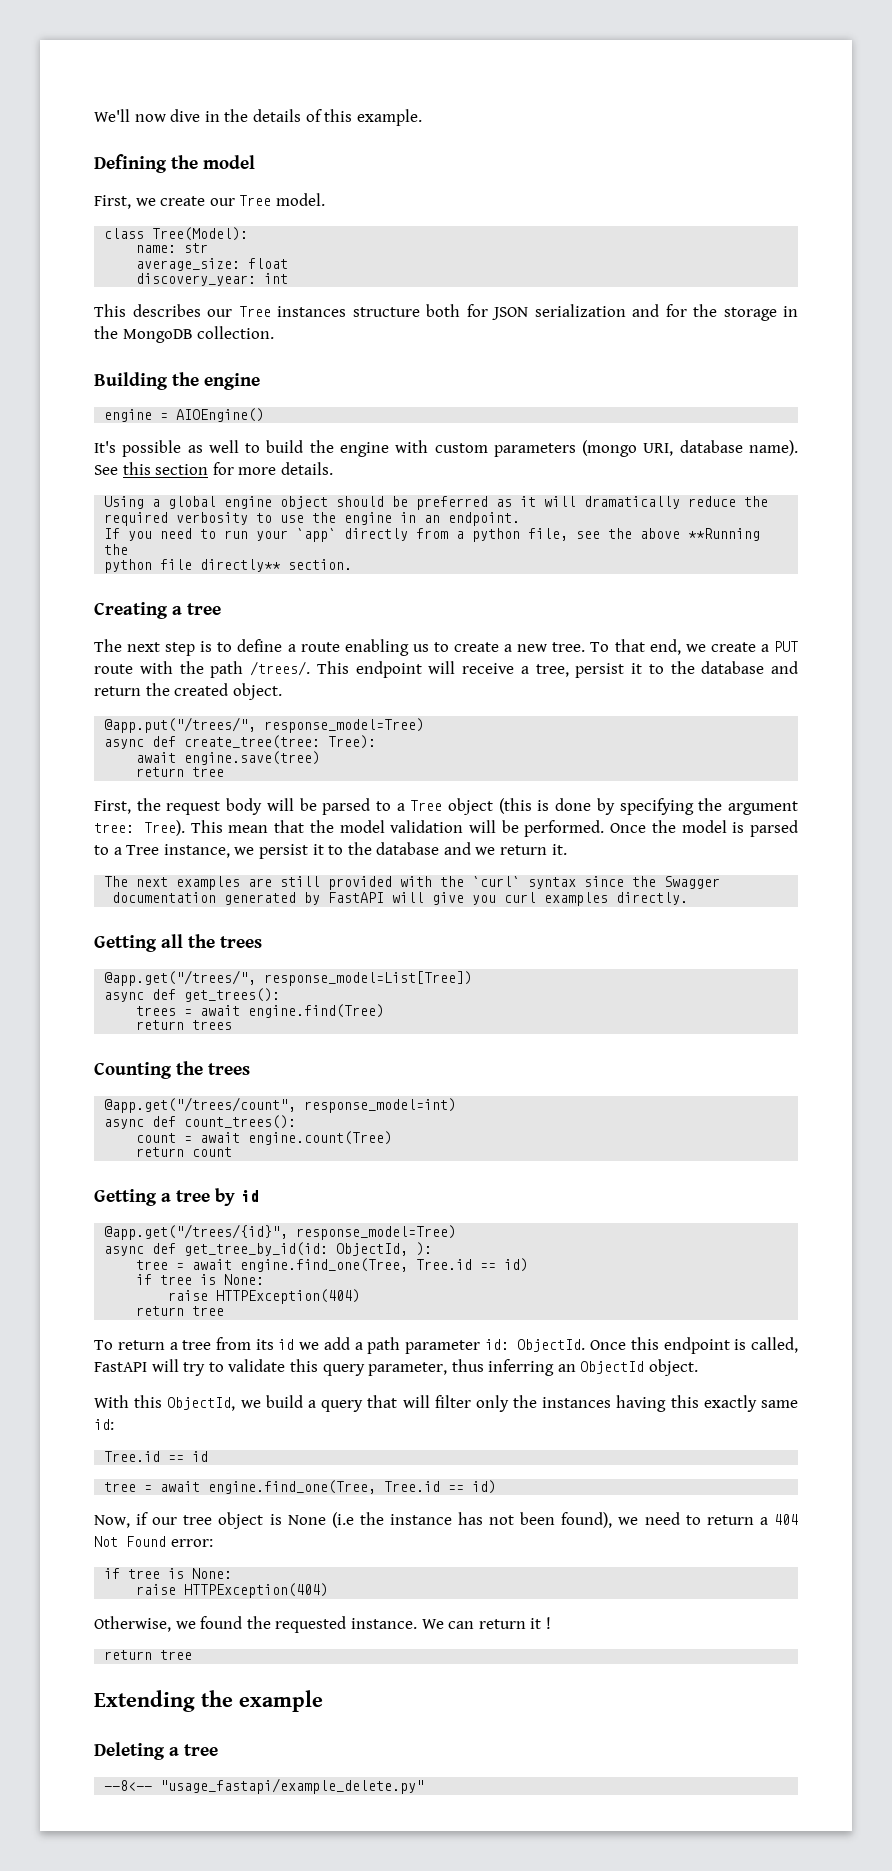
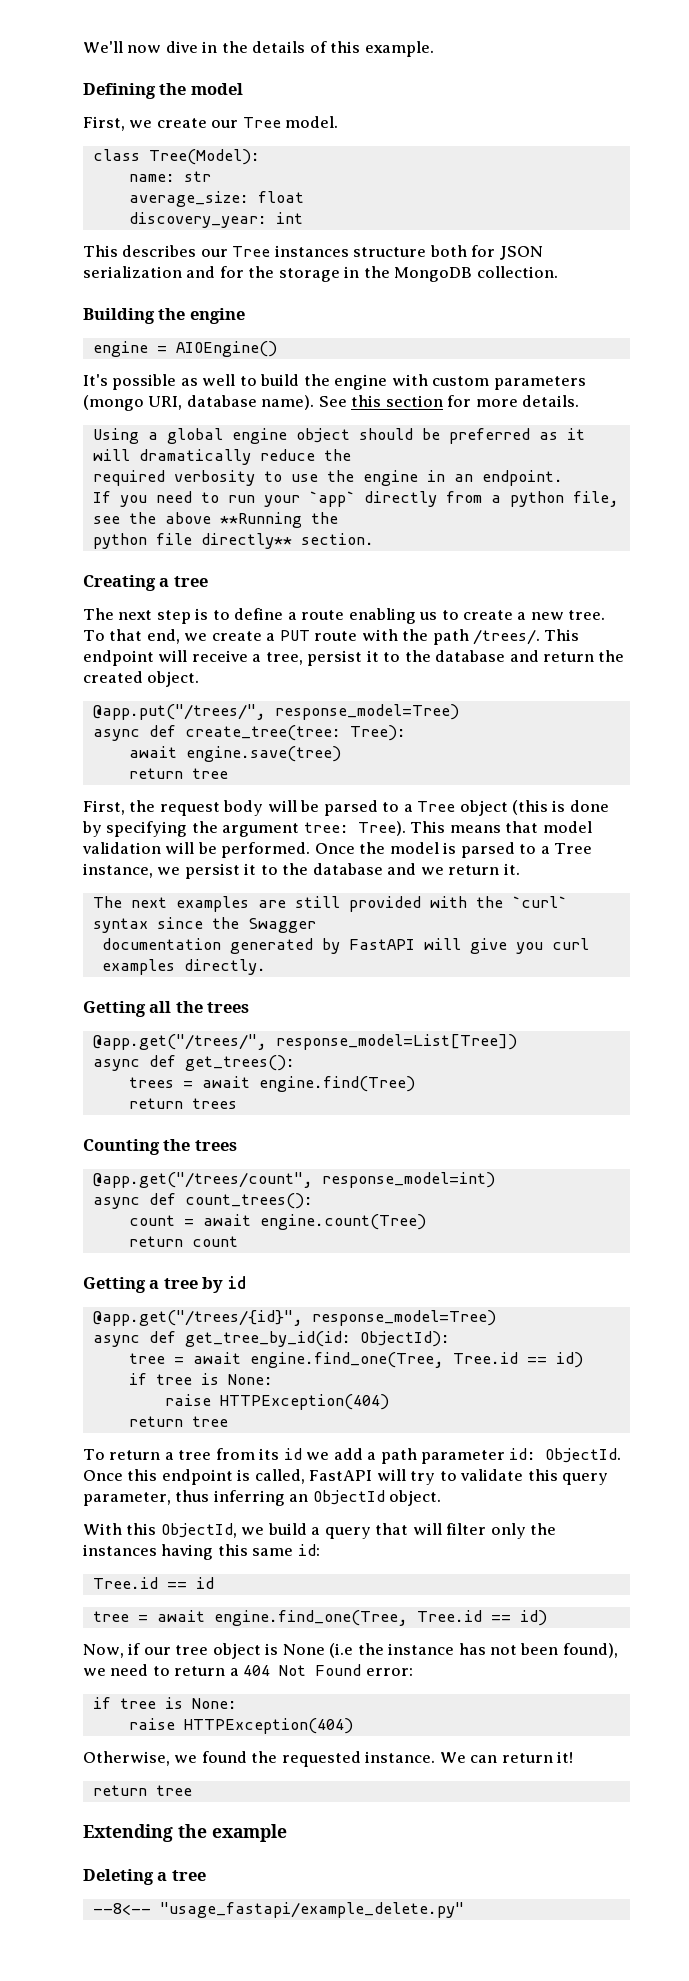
[228,820,334,833] mean that the -> [449,821,539,833] means that
[336,1242,433,1256] ObjectId, ): -> [359,1331,450,1347] ObjectId):
[703,1395,757,1412] exactly -> (248, 1550) none
[530,1617,551,1629] it ! -> [557,1751,574,1763] it!

